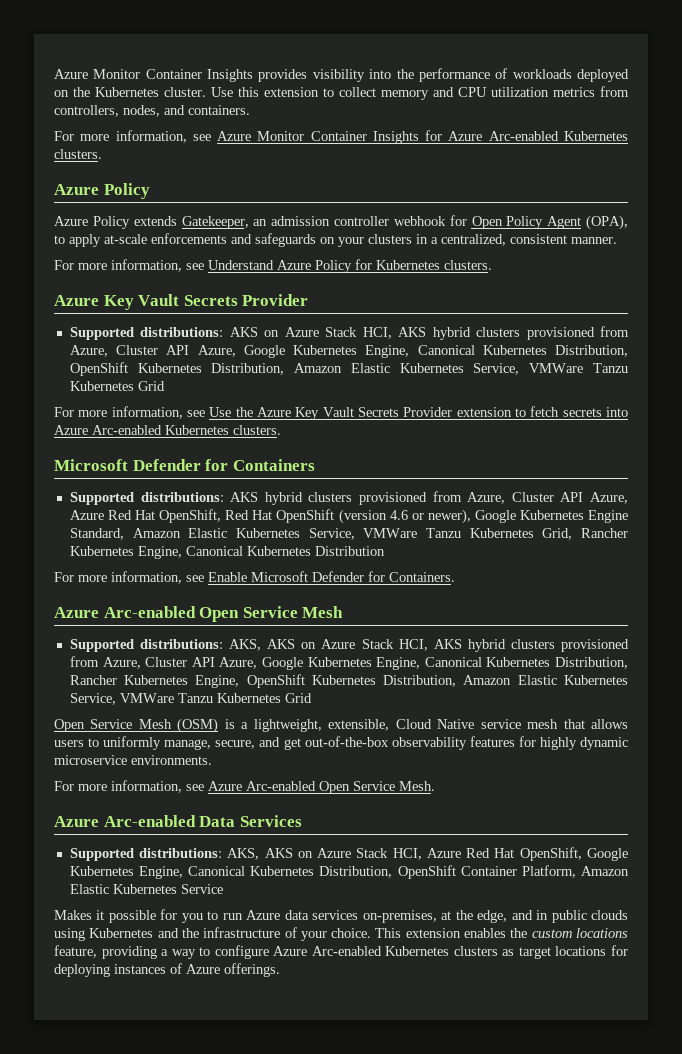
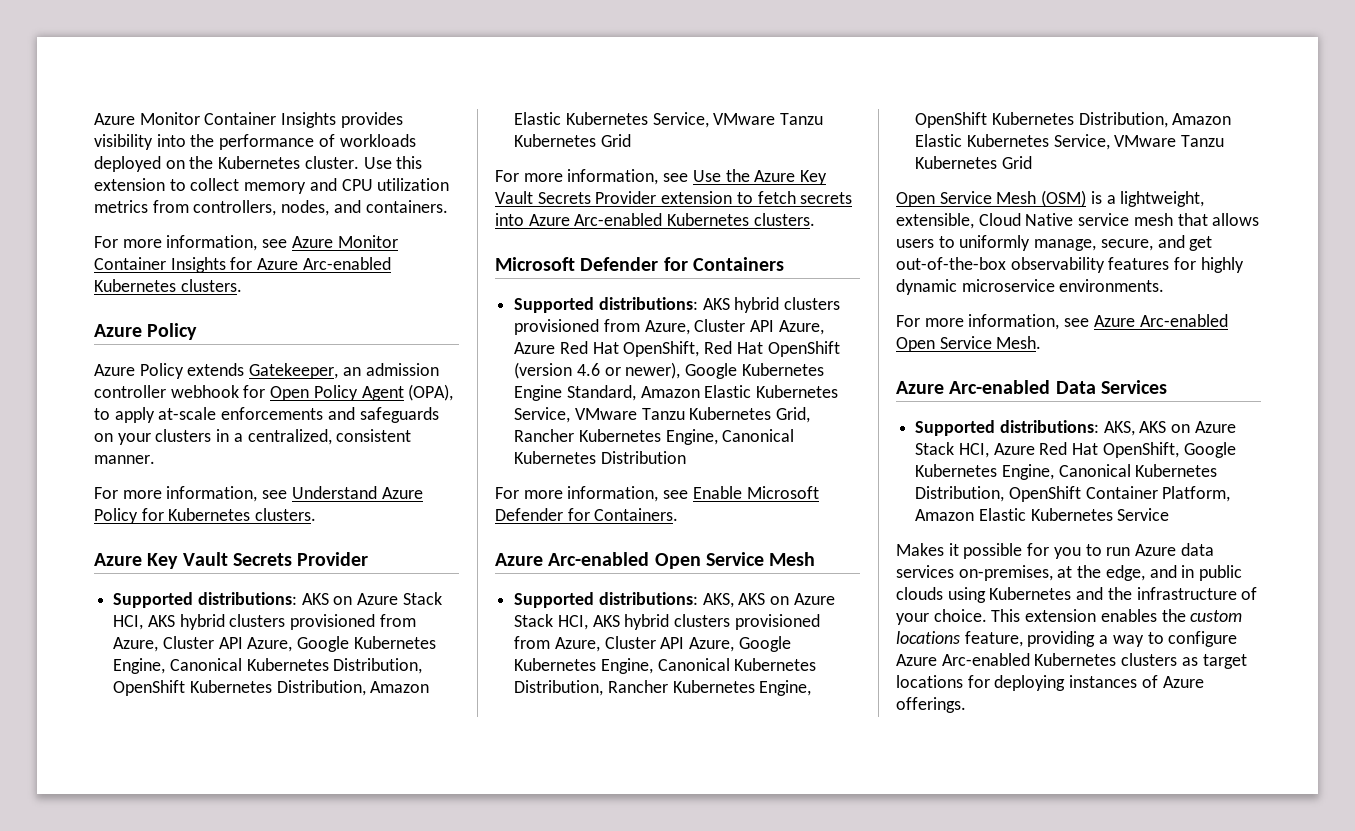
[529,363,584,373] VMWare -> [713,113,776,125] VMware
[363,528,418,538] VMWare -> [574,408,637,420] VMware
[119,693,174,703] VMWare -> [1114,135,1177,147] VMware

